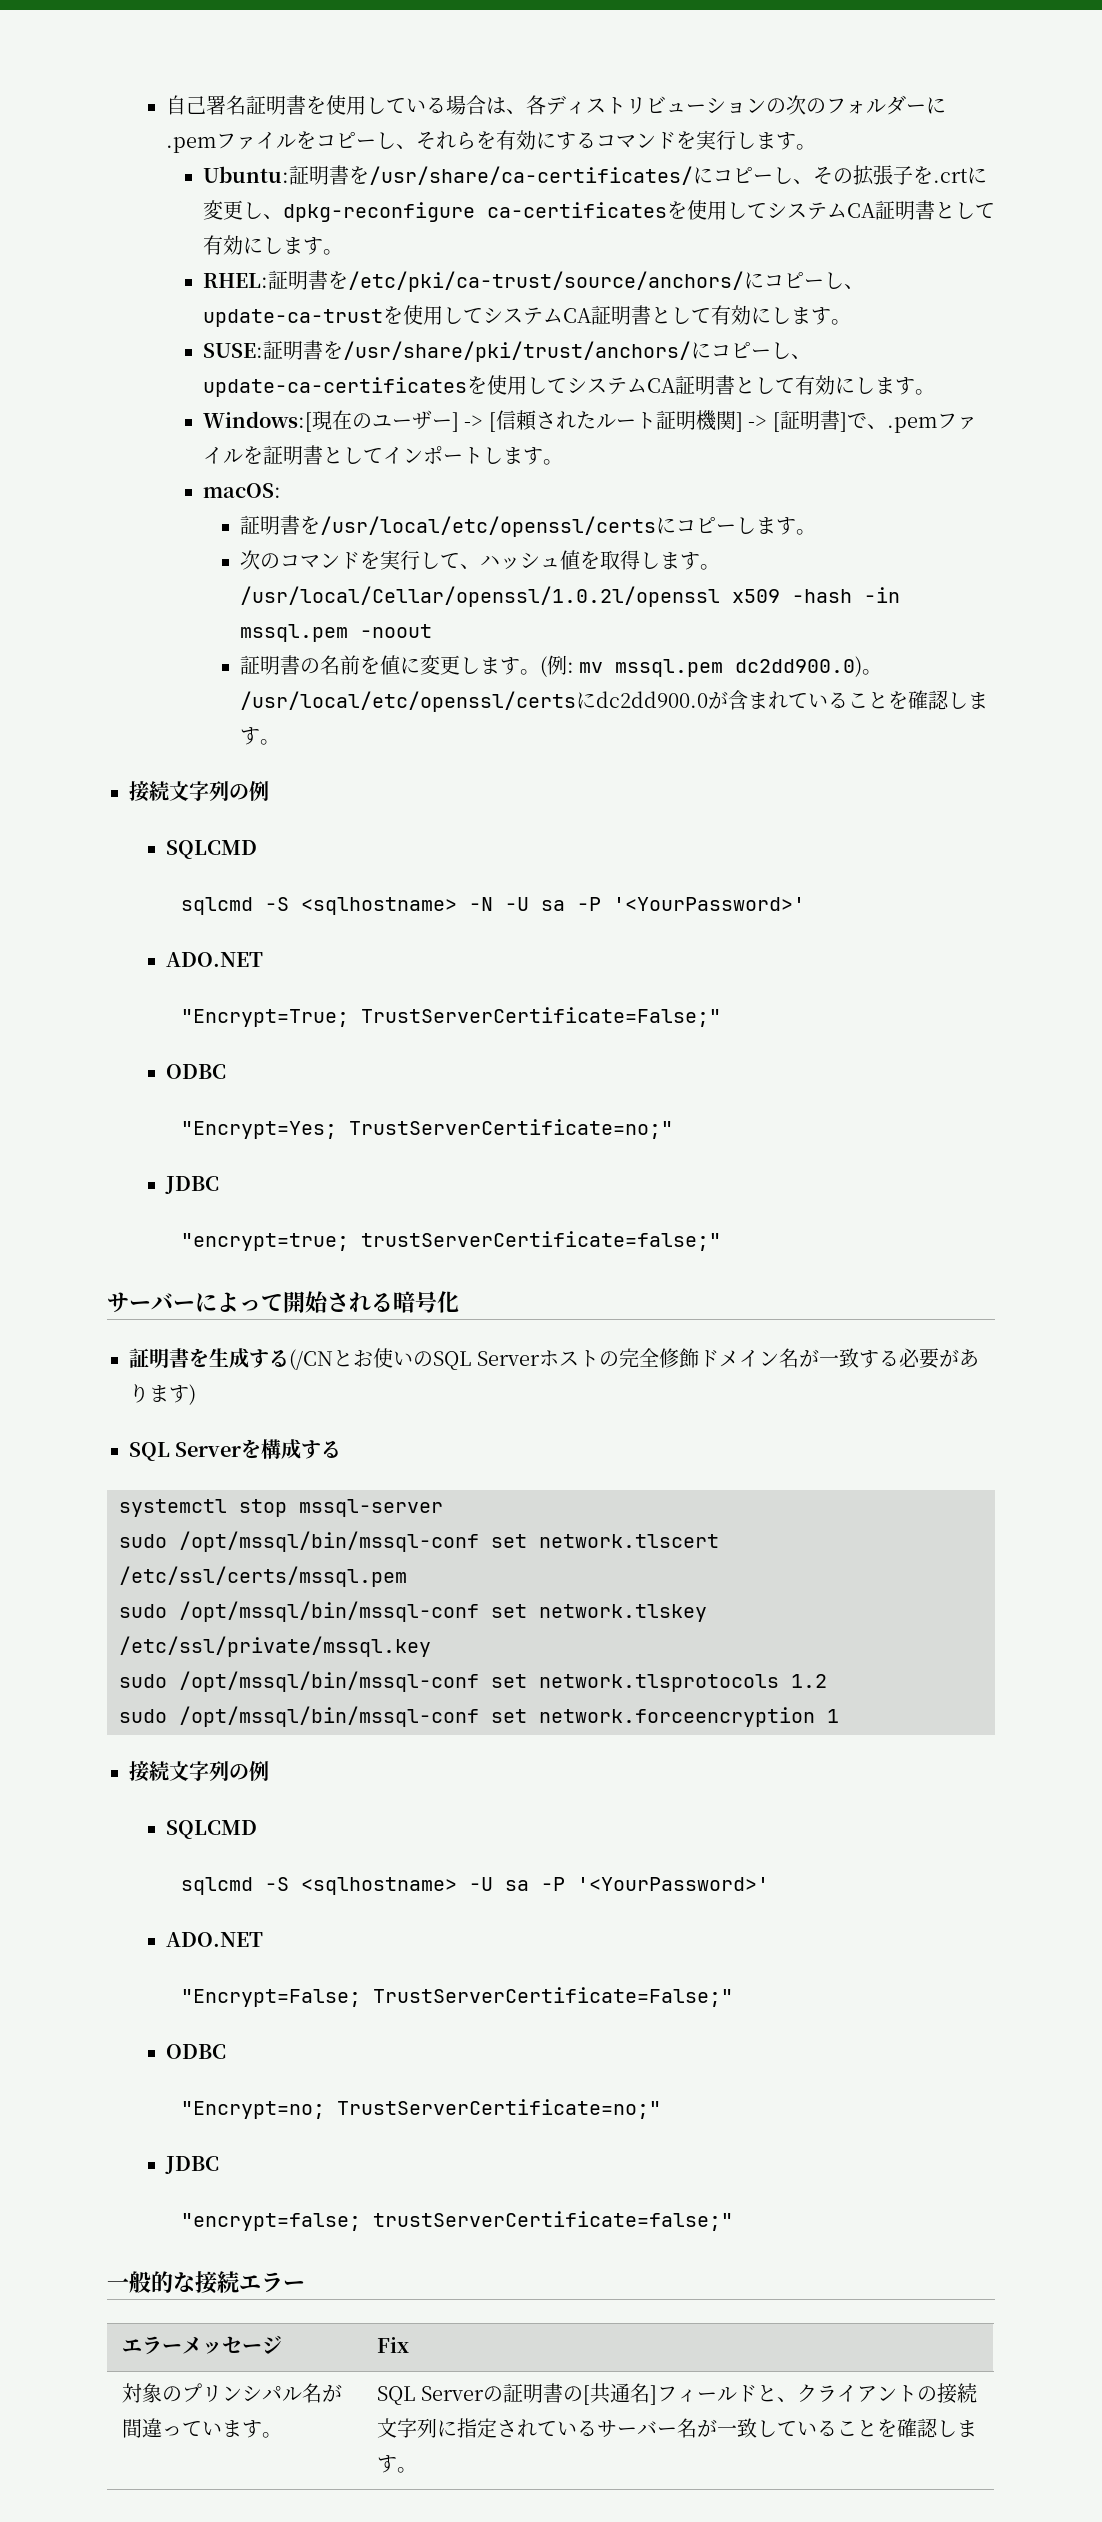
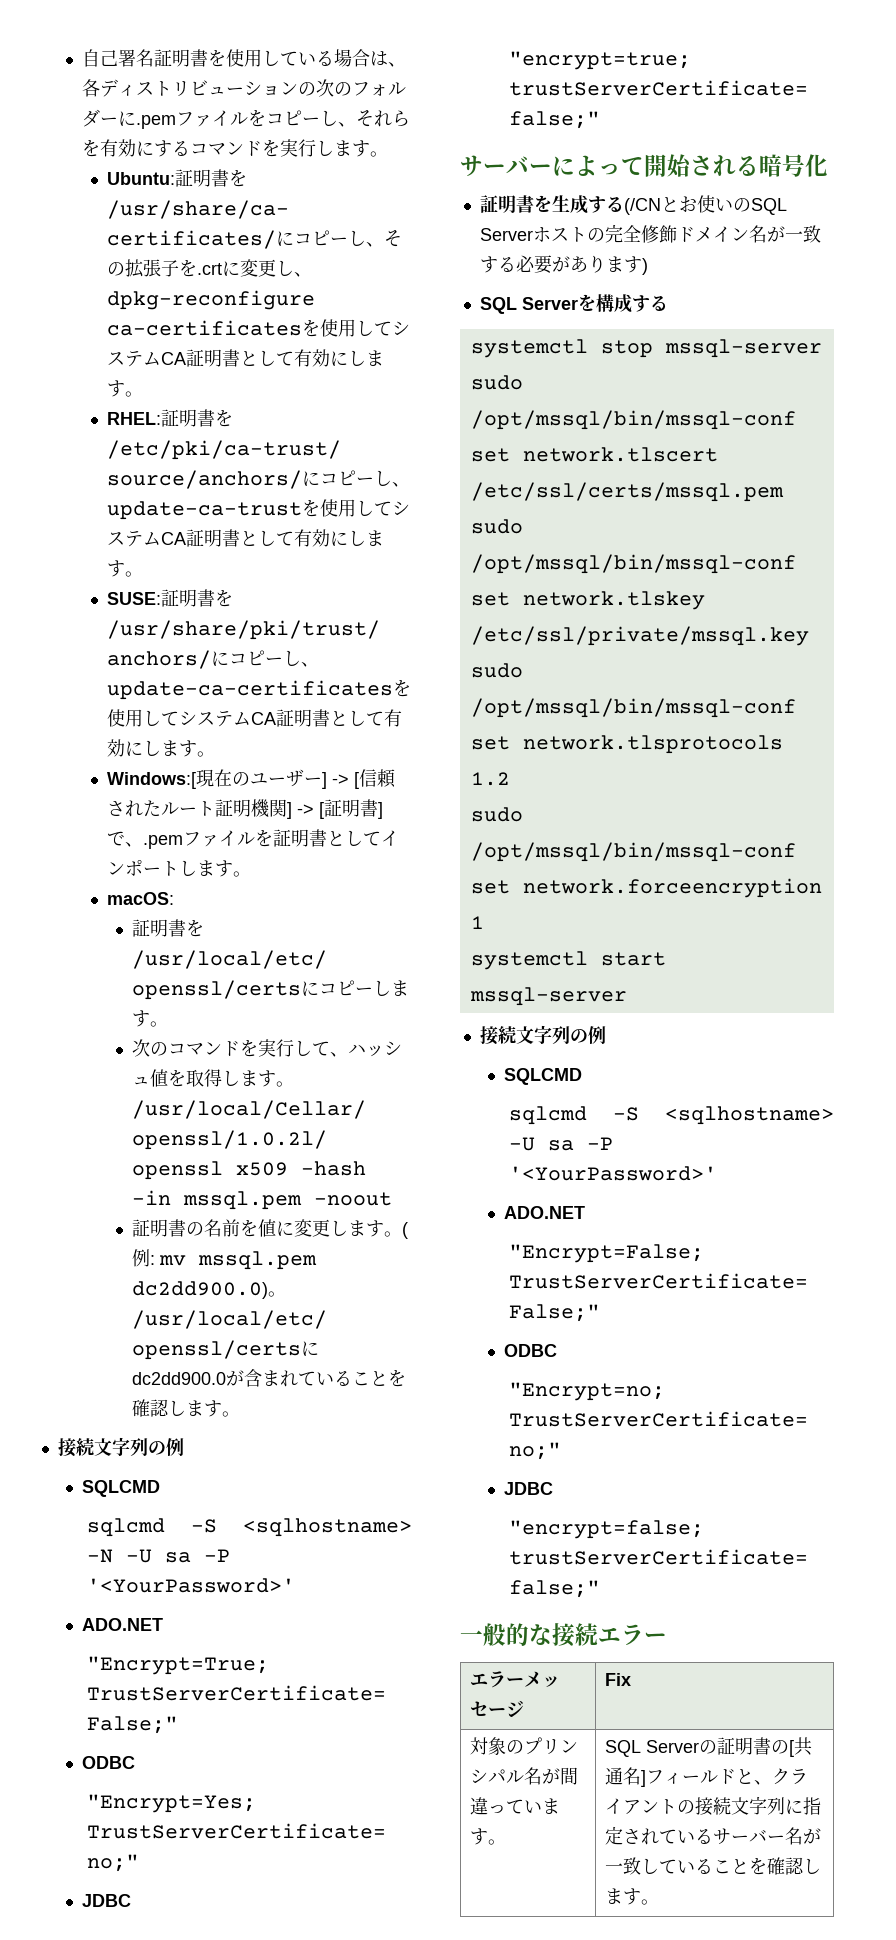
(839, 1716) none -> [470,951,666,970] [469,987,627,1006] // systemctl start mssql-server

